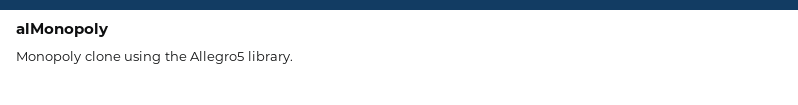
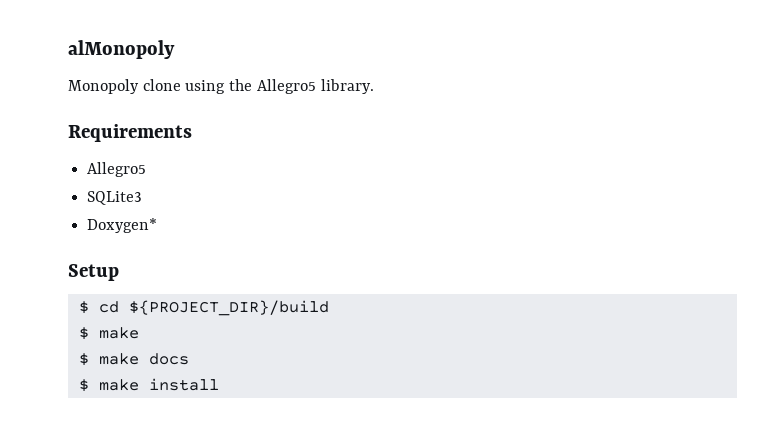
(293, 57) none -> [68,124,192,142] [87,162,147,177] [87,191,143,205] [87,218,158,233] [68,264,119,281] [78,300,329,316] [78,327,139,340] [78,353,189,366] [78,378,219,392] // Requirements // Allegro5 // SQLite3 // Doxygen* // Setup // $ cd ${PROJECT_DIR}/build // $ make // $ make docs // $ make install

